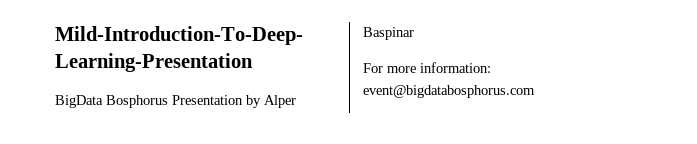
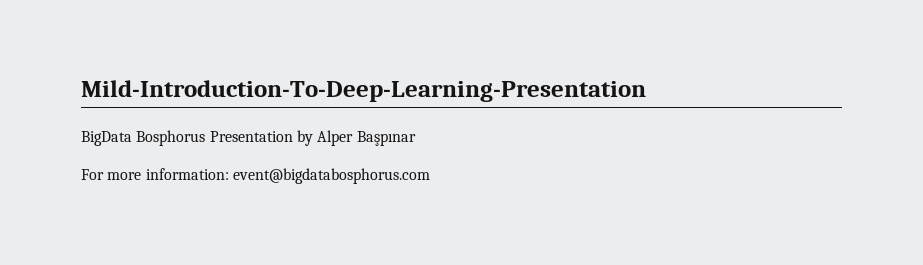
[363,27,414,40] Baspinar -> [356,131,416,146] Başpınar

